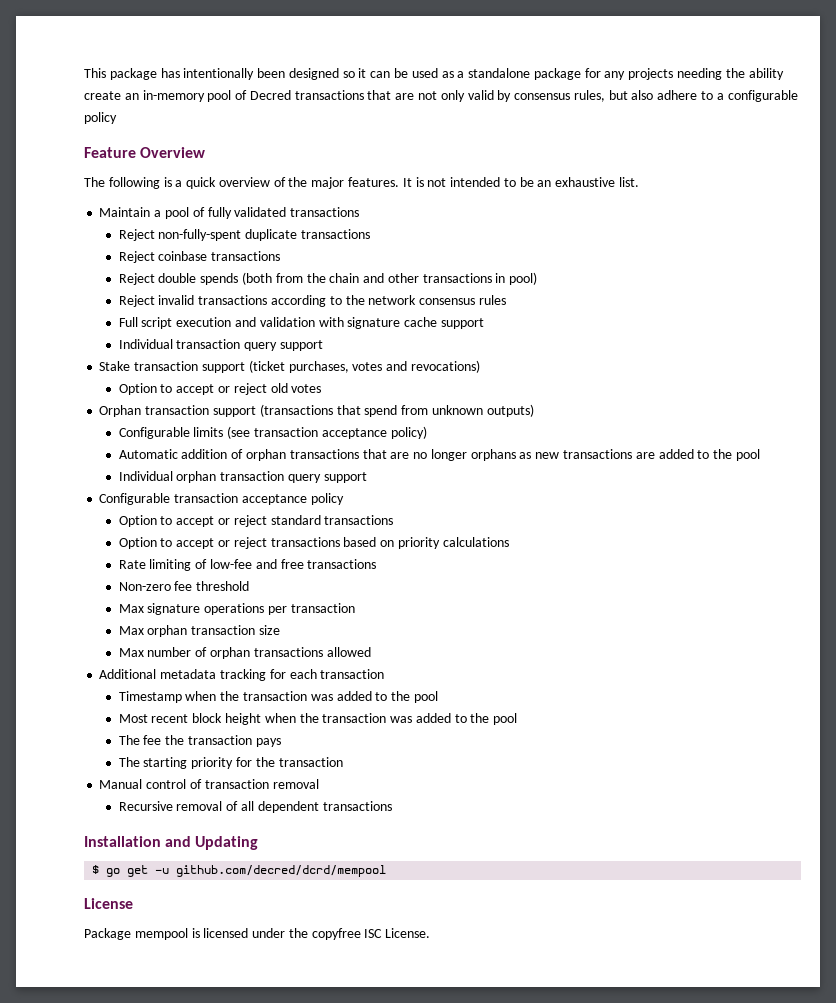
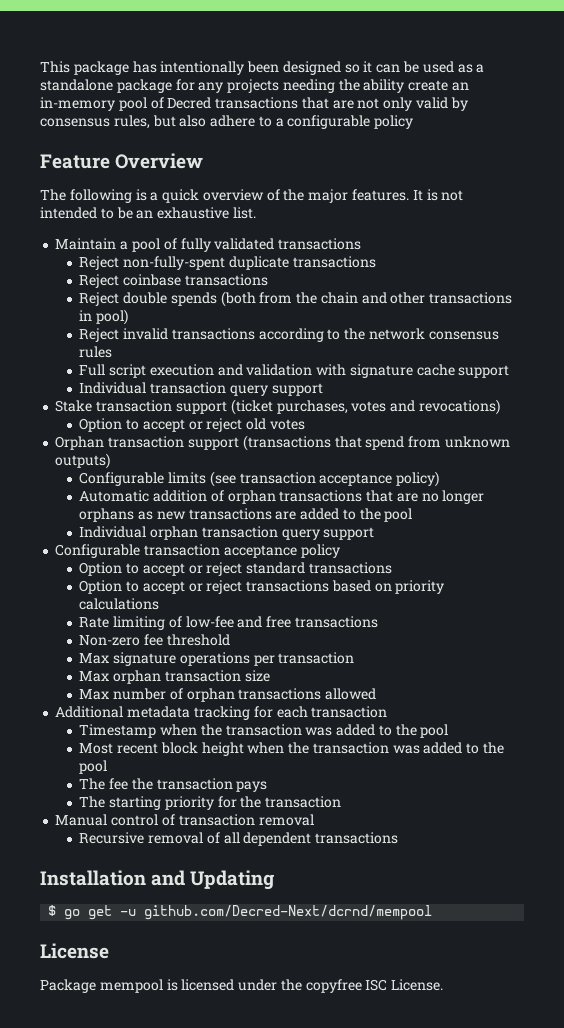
[176,865,387,877] github.com/decred/dcrd/mempool -> [144,905,433,920] github.com/Decred-Next/dcrnd/mempool

